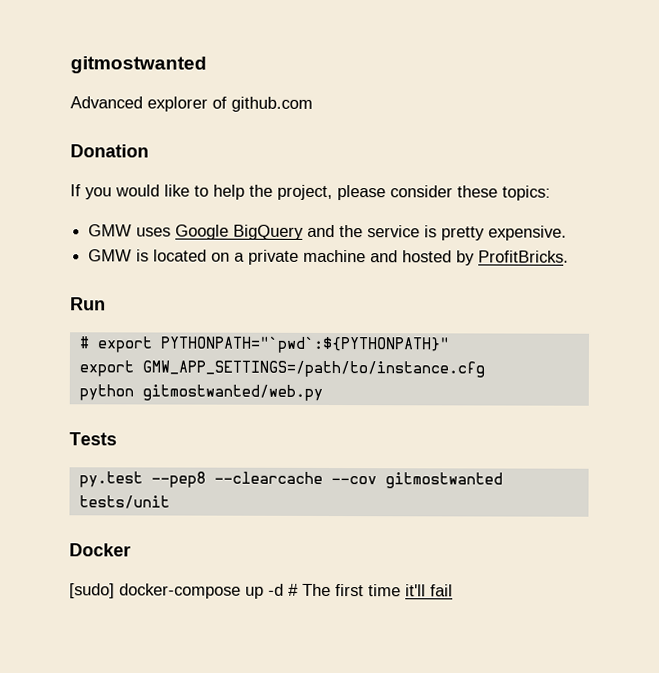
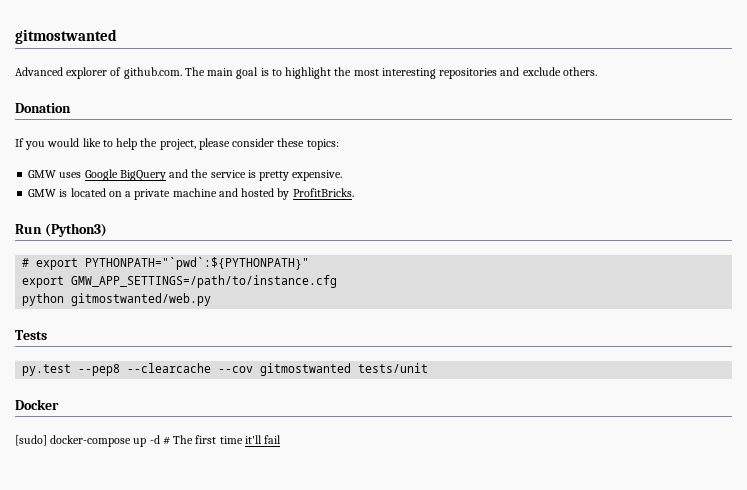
[231,96,313,112] github.com -> [123,67,597,79] github.com. The main goal is to highlight the most interesting repositories and exclude others.
(106, 304) none -> [44,223,107,237] (Python3)

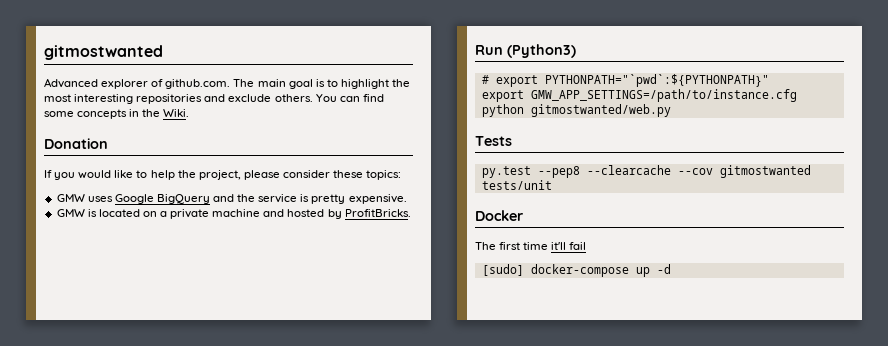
(597, 71) none -> [315,94,384,102] [44,109,190,119] You can find some concepts in the Wiki.
[15,435,170,447] [sudo] docker-compose up -d # -> (523, 215) none
(282, 439) none -> [481,264,671,277] // [sudo] docker-compose up -d

